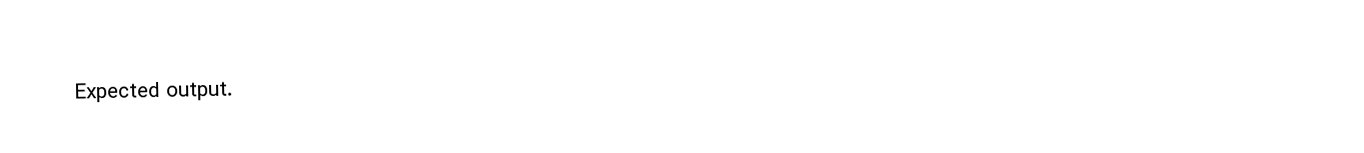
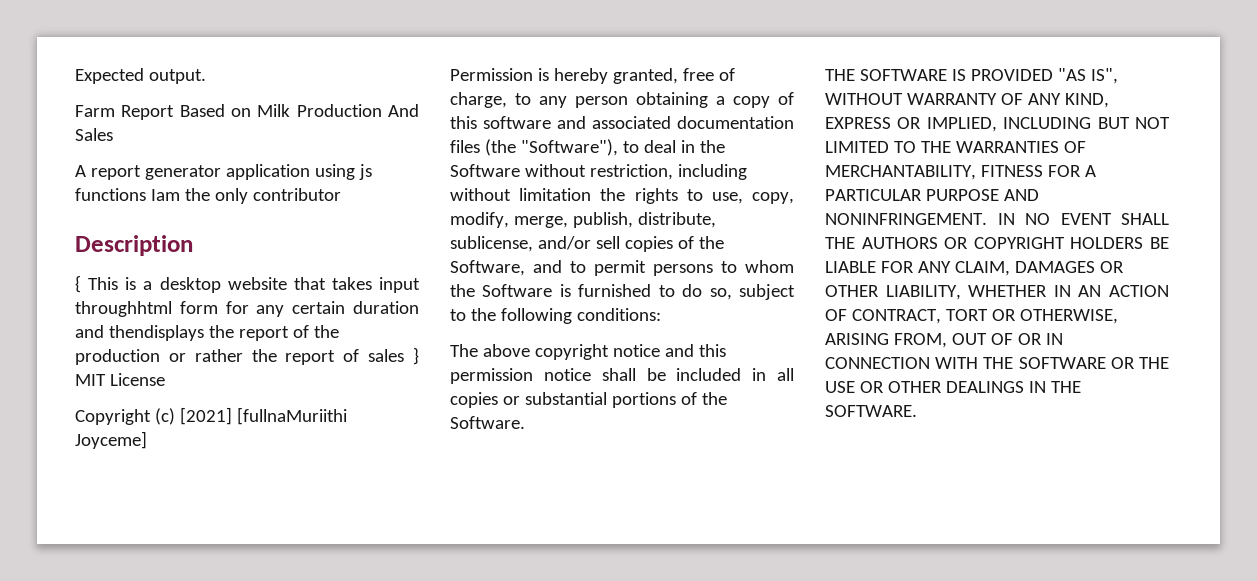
(233, 91) none -> [75,104,420,120] [75,128,113,141] [75,164,372,180] [75,188,341,204] [75,235,193,256] [75,275,420,293] [75,301,419,317] [75,325,339,341] [75,347,420,365] [75,373,165,386] [75,407,347,425] [75,431,147,449] [450,68,735,84] [450,92,794,108] [450,116,794,129] [450,139,725,156] [450,164,747,180] [450,188,794,204] [450,212,716,228] [450,236,724,252] [450,260,794,276] [450,284,795,300] [450,308,661,324] [450,344,726,360] [450,368,794,384] [450,392,727,408] [450,416,525,429] [825,68,1118,84] [825,93,1109,108] [825,117,1170,132] [825,141,1086,153] [825,165,1096,180] [825,189,1039,201] [825,213,1169,225] [825,237,1169,249] [825,261,1124,276] [825,285,1169,300] [825,309,1118,324] [825,333,1063,348] [825,357,1169,369] [825,381,1081,393] [825,405,917,417] // Farm Report Based on Milk Production And Sales // A report generator application using js functions Iam the only contributor // Description // { This is a desktop website that takes input throughhtml form for any certain duration and thendisplays the report of the production or rather the report of sales } MIT License // Copyright (c) [2021] [fullnaMuriithi Joyceme] // Permission is hereby granted, free of charge, to any person obtaining a copy of this software and associated documentation files (the "Software"), to deal in the Software without restriction, including without limitation the rights to use, copy, modify, merge, publish, distribute, sublicense, and/or sell copies of the Software, and to permit persons to whom the Software is furnished to do so, subject to the following conditions: // The above copyright notice and this permission notice shall be included in all copies or substantial portions of the Software. // THE SOFTWARE IS PROVIDED "AS IS", WITHOUT WARRANTY OF ANY KIND, EXPRESS OR IMPLIED, INCLUDING BUT NOT LIMITED TO THE WARRANTIES OF MERCHANTABILITY, FITNESS FOR A PARTICULAR PURPOSE AND NONINFRINGEMENT. IN NO EVENT SHALL THE AUTHORS OR COPYRIGHT HOLDERS BE LIABLE FOR ANY CLAIM, DAMAGES OR OTHER LIABILITY, WHETHER IN AN ACTION OF CONTRACT, TORT OR OTHERWISE, ARISING FROM, OUT OF OR IN CONNECTION WITH THE SOFTWARE OR THE USE OR OTHER DEALINGS IN THE SOFTWARE.

